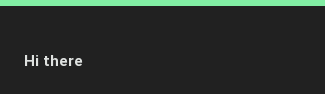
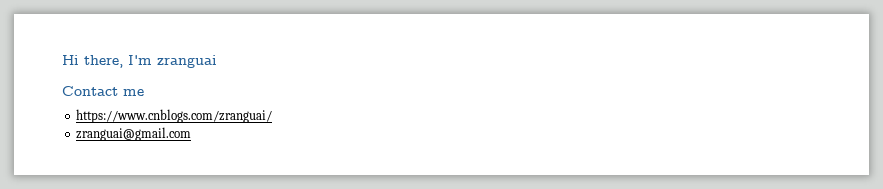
[43,55,84,66] there -> [84,55,217,68] [62,86,144,96] [76,109,273,123] [76,127,192,141] there, I'm zranguai // Contact me // https://www.cnblogs.com/zranguai/ // zranguai@gmail.com

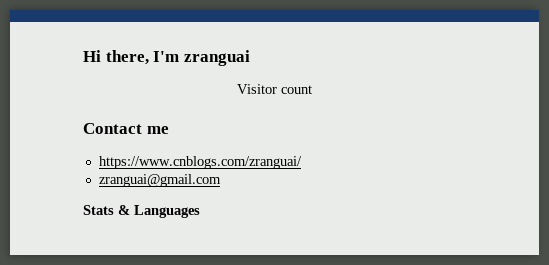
(217, 61) none -> [237,84,312,94] // Visitor count
(192, 134) none -> [83,205,200,218] // Stats & Languages

